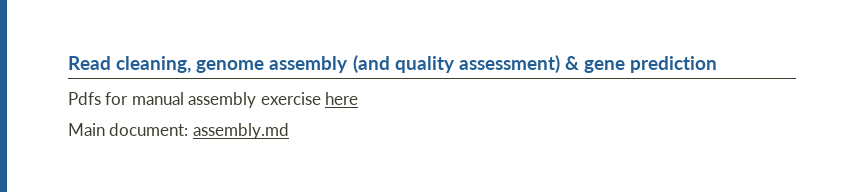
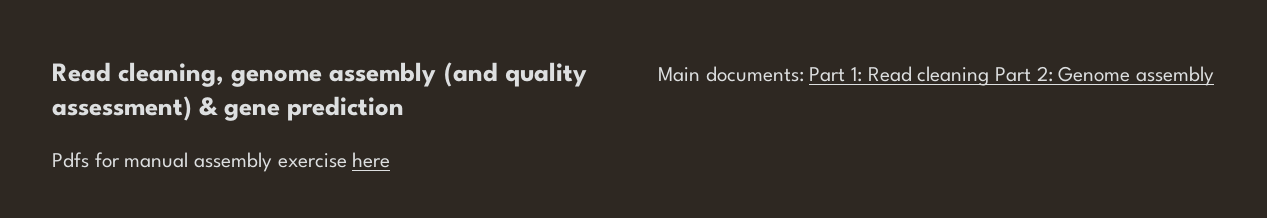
[109,123,289,139] document: assembly.md -> [705,66,1215,86] documents: Part 1: Read cleaning Part 2: Genome assembly

